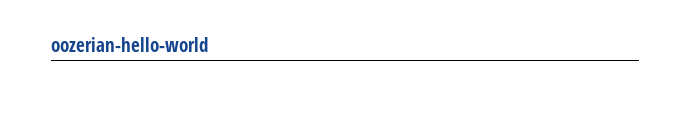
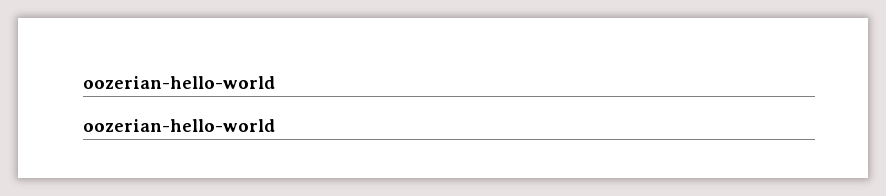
[51,37,208,52] oozerian-hello-world -> [83,76,275,89] [83,119,275,132] oozerian-hello-world // oozerian-hello-world

